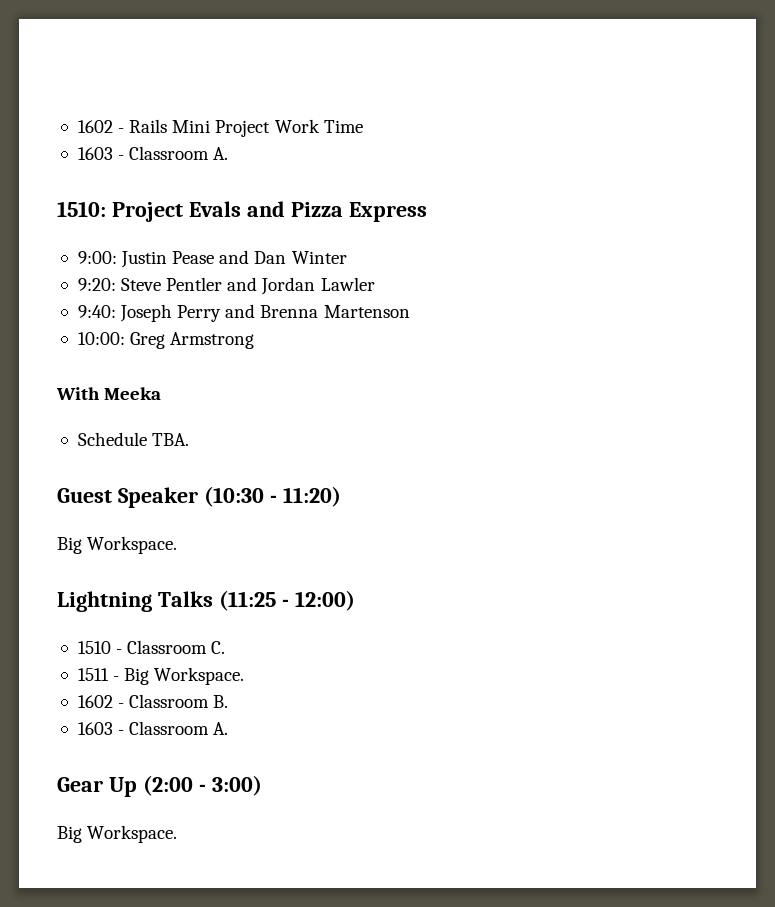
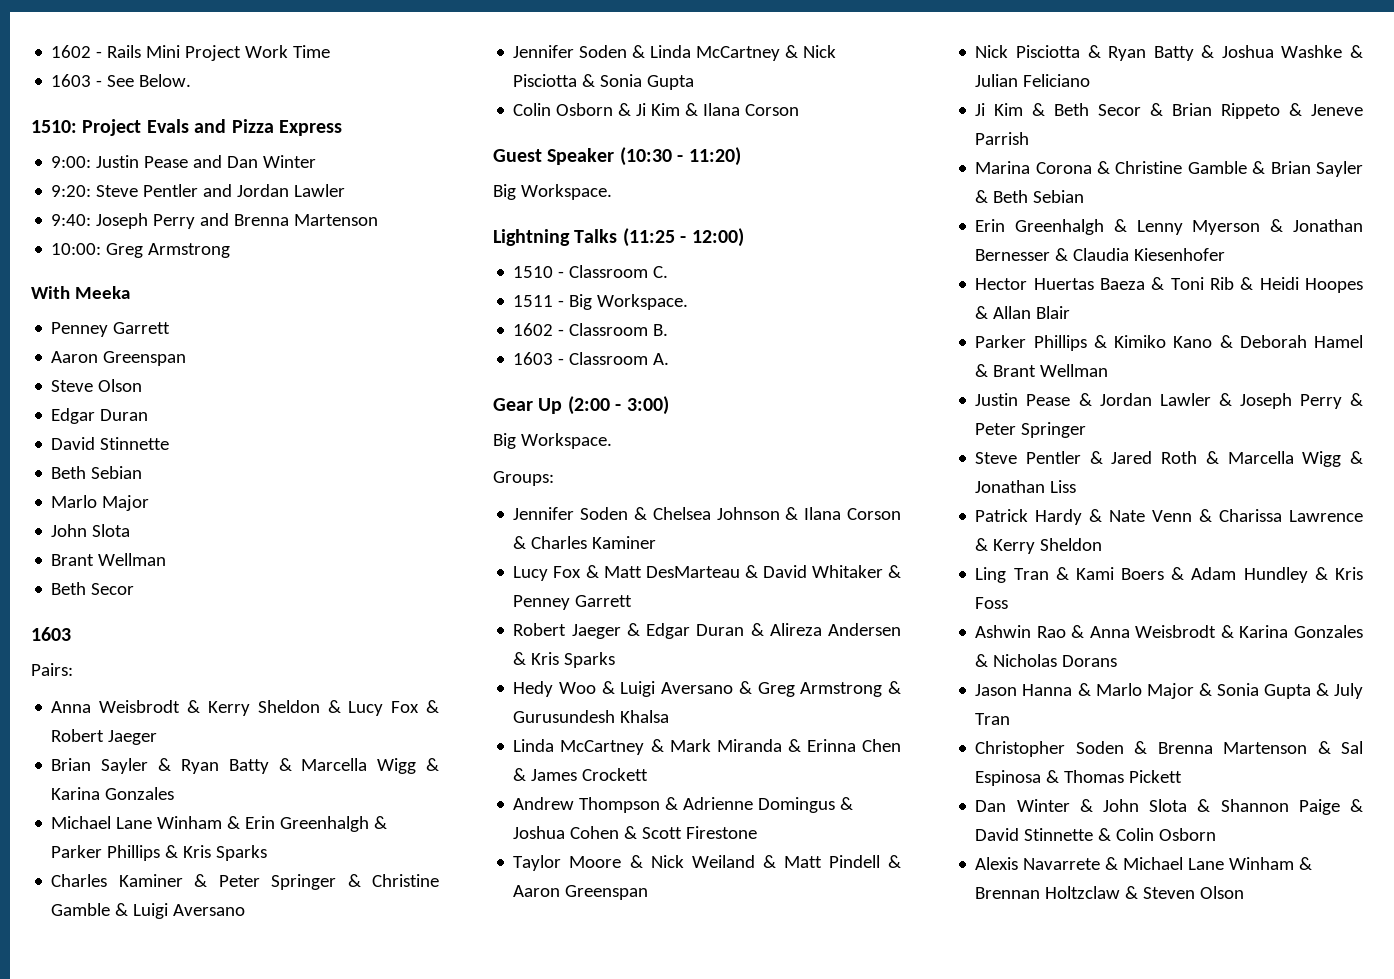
[129,146,229,160] Classroom A. -> [107,74,192,87] See Below.
[77,432,190,446] Schedule TBA. -> [51,322,171,337] [51,351,187,366] [51,379,143,392] [51,408,149,424] [51,437,170,450] [51,466,143,479] [51,495,150,511] [51,524,131,537] [51,553,167,566] [51,582,135,595] [31,627,71,641] [31,663,73,676] [51,700,439,716] [51,729,158,745] [51,758,440,774] [51,787,175,800] [51,816,388,832] [51,845,268,861] [51,874,439,890] [51,903,246,919] [513,45,837,61] [513,74,695,90] [513,103,800,116] Penney Garrett // Aaron Greenspan // Steve Olson // Edgar Duran // David Stinnette // Beth Sebian // Marlo Major // John Slota // Brant Wellman // Beth Secor // 1603 // Pairs: // Anna Weisbrodt & Kerry Sheldon & Lucy Fox & Robert Jaeger // Brian Sayler & Ryan Batty & Marcella Wigg & Karina Gonzales // Michael Lane Winham & Erin Greenhalgh & Parker Phillips & Kris Sparks // Charles Kaminer & Peter Springer & Christine Gamble & Luigi Aversano // Jennifer Soden & Linda McCartney & Nick Pisciotta & Sonia Gupta // Colin Osborn & Ji Kim & Ilana Corson
(178, 834) none -> [493,471,554,486] [513,507,901,520] [513,536,657,549] [513,565,901,581] [513,595,633,610] [513,623,901,639] [513,652,616,668] [513,681,901,697] [513,710,670,723] [513,739,901,755] [513,768,649,781] [513,797,854,813] [513,826,758,839] [513,855,901,871] [513,885,649,900] [975,45,1363,61] [975,74,1091,87] [975,103,1363,119] [975,132,1030,145] [975,161,1363,177] [975,190,1085,203] [975,219,1363,235] [975,248,1226,261] [975,277,1363,293] [975,306,1071,319] [975,335,1363,351] [975,364,1109,377] [975,393,1363,409] [975,422,1087,438] [975,451,1363,467] [975,480,1077,493] [975,509,1363,525] [975,538,1103,554] [975,567,1363,583] [975,597,1009,609] [975,625,1363,638] [975,654,1118,667] [975,683,1363,699] [975,713,1011,725] [975,741,1363,757] [975,770,1183,786] [975,799,1363,815] [975,828,1217,841] [975,857,1313,870] [975,886,1245,899] // Groups: // Jennifer Soden & Chelsea Johnson & Ilana Corson & Charles Kaminer // Lucy Fox & Matt DesMarteau & David Whitaker & Penney Garrett // Robert Jaeger & Edgar Duran & Alireza Andersen & Kris Sparks // Hedy Woo & Luigi Aversano & Greg Armstrong & Gurusundesh Khalsa // Linda McCartney & Mark Miranda & Erinna Chen & James Crockett // Andrew Thompson & Adrienne Domingus & Joshua Cohen & Scott Firestone // Taylor Moore & Nick Weiland & Matt Pindell & Aaron Greenspan // Nick Pisciotta & Ryan Batty & Joshua Washke & Julian Feliciano // Ji Kim & Beth Secor & Brian Rippeto & Jeneve Parrish // Marina Corona & Christine Gamble & Brian Sayler & Beth Sebian // Erin Greenhalgh & Lenny Myerson & Jonathan Bernesser & Claudia Kiesenhofer // Hector Huertas Baeza & Toni Rib & Heidi Hoopes & Allan Blair // Parker Phillips & Kimiko Kano & Deborah Hamel & Brant Wellman // Justin Pease & Jordan Lawler & Joseph Perry & Peter Springer // Steve Pentler & Jared Roth & Marcella Wigg & Jonathan Liss // Patrick Hardy & Nate Venn & Charissa Lawrence & Kerry Sheldon // Ling Tran & Kami Boers & Adam Hundley & Kris Foss // Ashwin Rao & Anna Weisbrodt & Karina Gonzales & Nicholas Dorans // Jason Hanna & Marlo Major & Sonia Gupta & July Tran // Christopher Soden & Brenna Martenson & Sal Espinosa & Thomas Pickett // Dan Winter & John Slota & Shannon Paige & David Stinnette & Colin Osborn // Alexis Navarrete & Michael Lane Winham & Brennan Holtzclaw & Steven Olson

